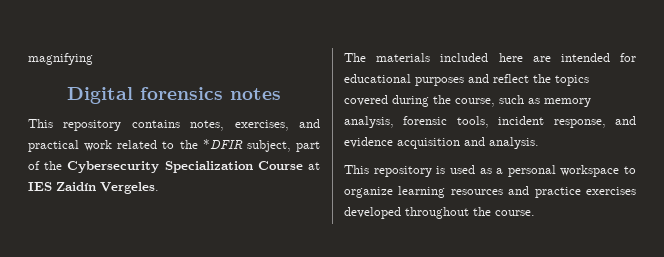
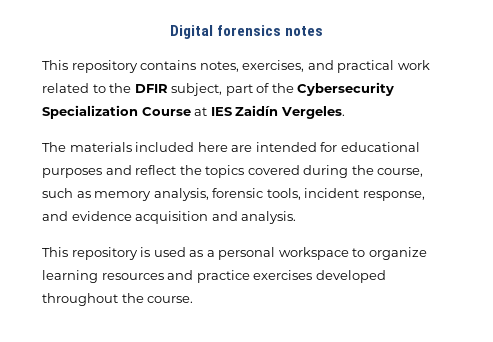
[28,53,93,65] magnifying // -> (169, 32) none
[202,139,243,149] *DFIR -> [134,84,168,93] DFIR

